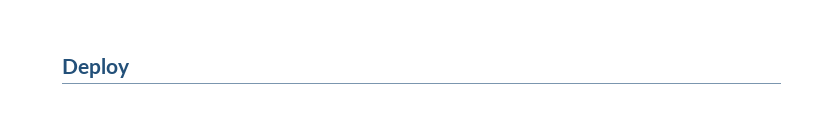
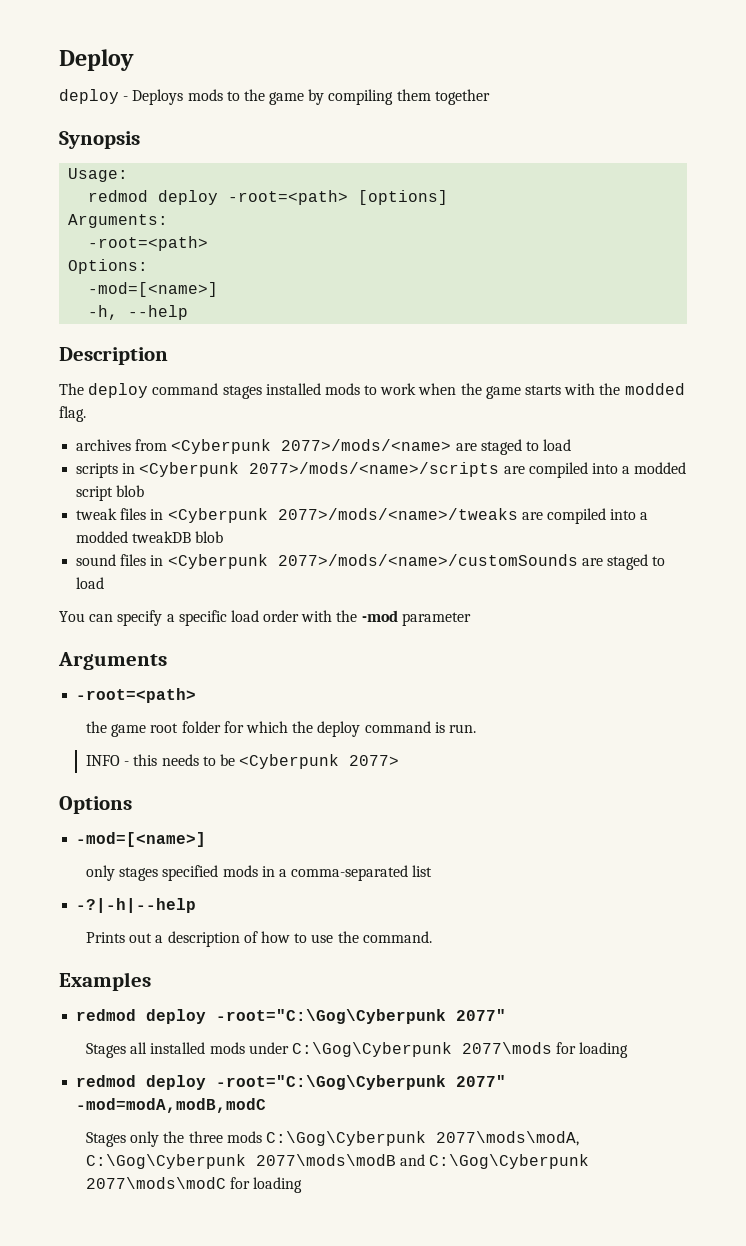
(130, 68) none -> [59,89,490,105] [59,131,140,149] [68,168,129,182] [88,190,449,205] [68,214,169,228] [88,236,209,251] [68,259,149,274] [88,282,219,297] [88,305,189,320] [59,347,168,365] [59,383,685,399] [59,406,86,422] [76,439,572,455] [76,462,687,478] [76,485,145,501] [76,508,649,524] [76,531,224,543] [76,554,666,570] [76,577,105,589] [59,610,471,626] [58,652,167,670] [76,688,197,703] [86,721,476,737] [86,754,400,769] [59,796,132,814] [76,832,207,847] [86,865,433,881] [76,898,197,913] [86,931,432,947] [59,972,151,991] [76,1009,507,1024] [86,1042,629,1058] [76,1075,507,1090] [76,1098,267,1113] [86,1131,579,1147] [86,1154,590,1169] [86,1177,303,1193] // deploy - Deploys mods to the game by compiling them together // Synopsis // Usage: // redmod deploy -root=<path> [options] // Arguments: // -root=<path> // Options: // -mod=[<name>] // -h, --help // Description // The deploy command stages installed mods to work when the game starts with the modded flag. // archives from <Cyberpunk 2077>/mods/<name> are staged to load // scripts in <Cyberpunk 2077>/mods/<name>/scripts are compiled into a modded script blob // tweak files in <Cyberpunk 2077>/mods/<name>/tweaks are compiled into a modded tweakDB blob // sound files in <Cyberpunk 2077>/mods/<name>/customSounds are staged to load // You can specify a specific load order with the -mod parameter // Arguments // -root=<path> // the game root folder for which the deploy command is run. // INFO - this needs to be <Cyberpunk 2077> // Options // -mod=[<name>] // only stages specified mods in a comma-separated list // -?|-h|--help // Prints out a description of how to use the command. // Examples // redmod deploy -root="C:\Gog\Cyberpunk 2077" // Stages all installed mods under C:\Gog\Cyberpunk 2077\mods for loading // redmod deploy -root="C:\Gog\Cyberpunk 2077" -mod=modA,modB,modC // Stages only the three mods C:\Gog\Cyberpunk 2077\mods\modA, C:\Gog\Cyberpunk 2077\mods\modB and C:\Gog\Cyberpunk 2077\mods\modC for loading

